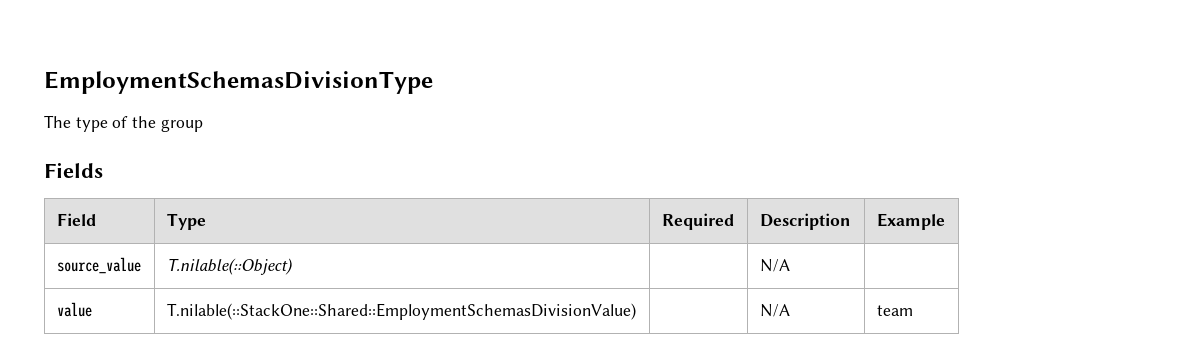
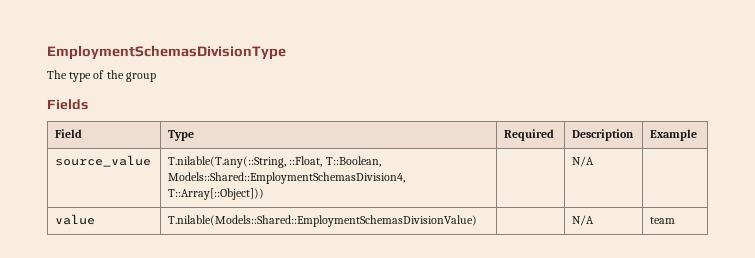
[166,258,293,275] T.nilable(::Object) -> [168,156,381,168] [168,172,406,184] [168,188,265,200] T.nilable(T.any(::String, ::Float, T::Boolean, Models::Shared::EmploymentSchemasDivision4, T::Array[::Object]))
[166,303,636,320] T.nilable(::StackOne::Shared::EmploymentSchemasDivisionValue) -> [168,215,478,227] T.nilable(Models::Shared::EmploymentSchemasDivisionValue)

